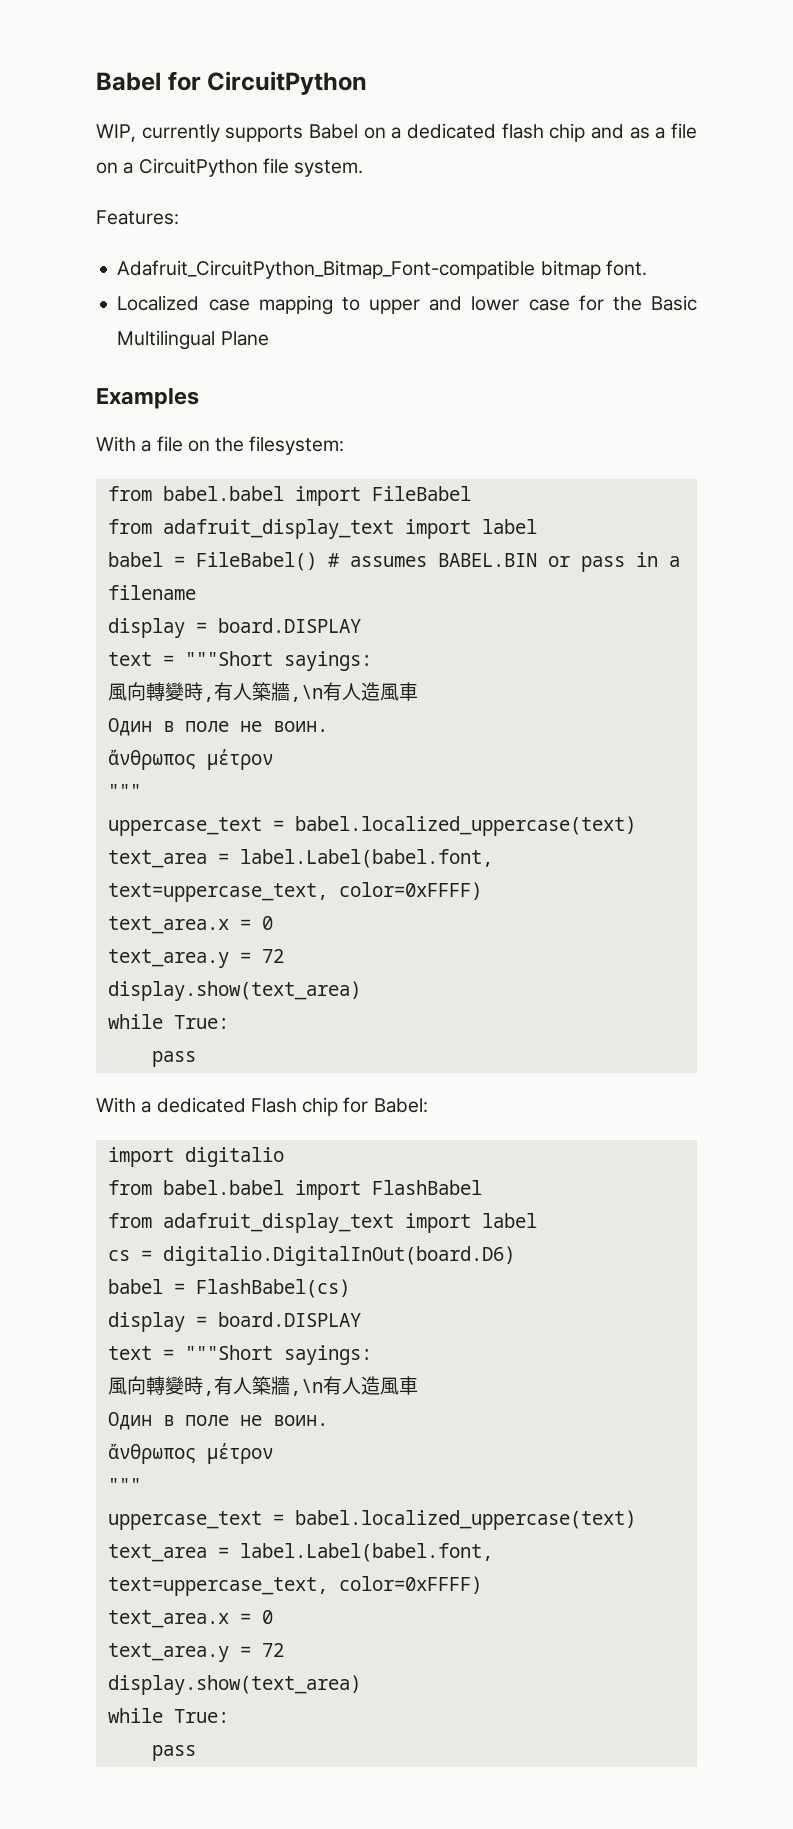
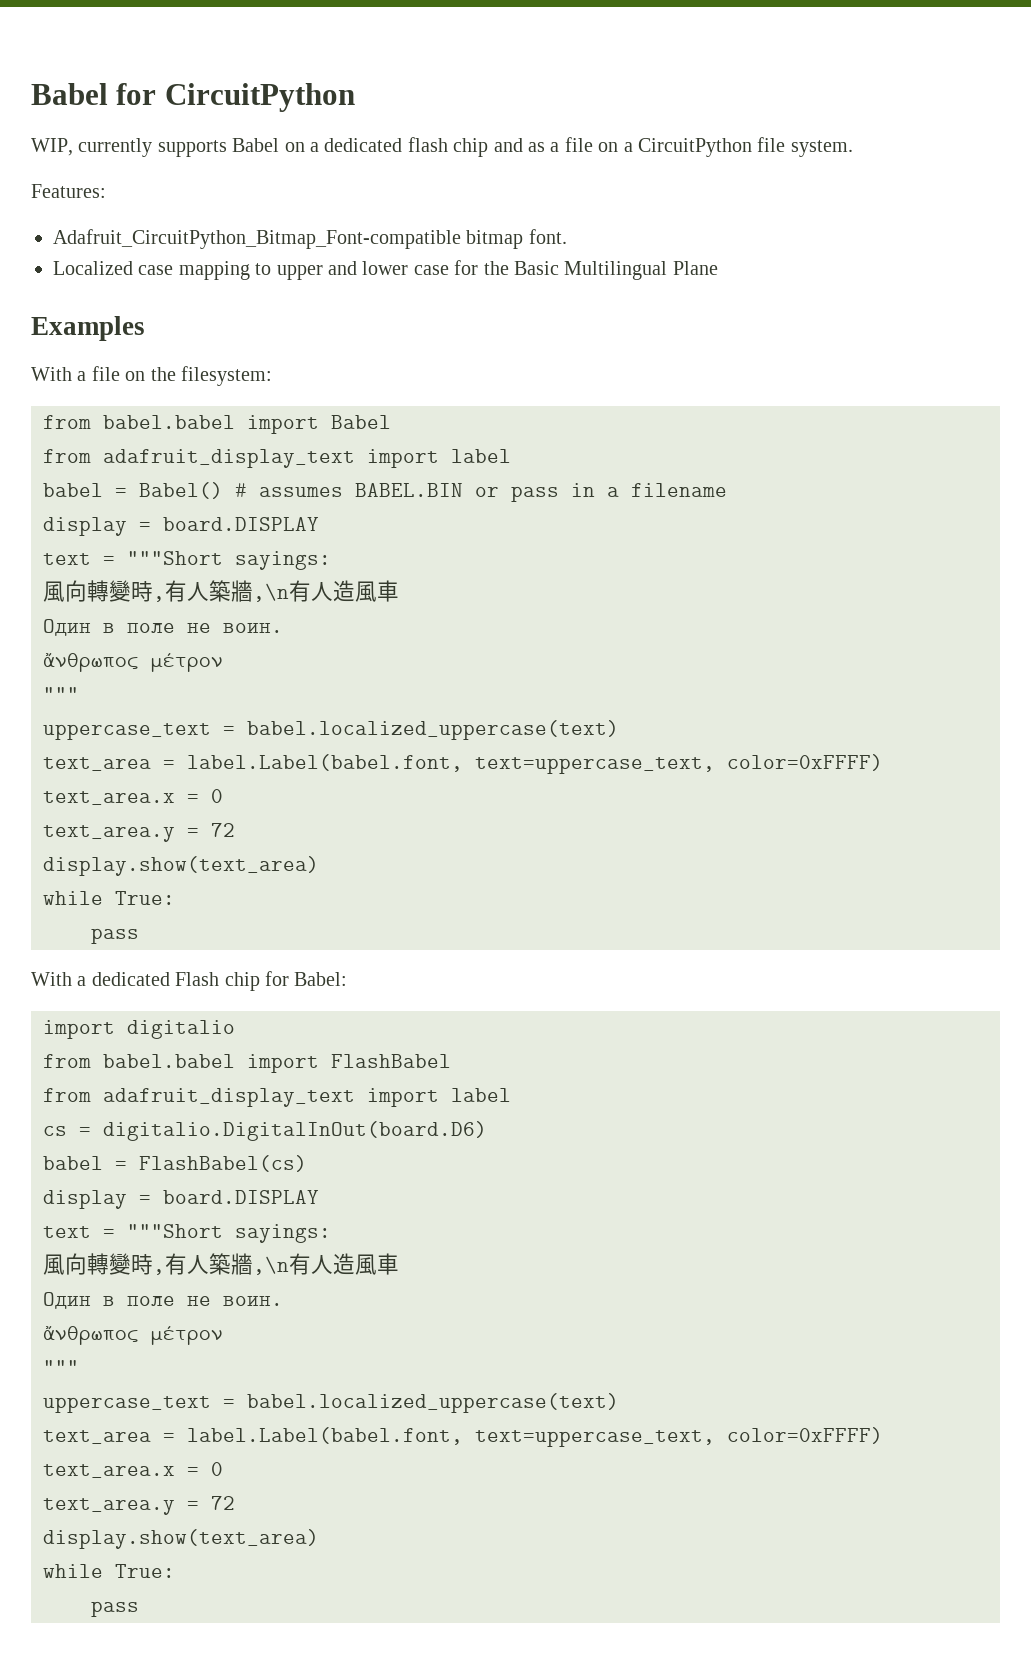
[371,486,471,501] FileBabel -> [331,415,391,429] Babel
[195,552,317,571] FileBabel() -> [139,482,223,499] Babel()

